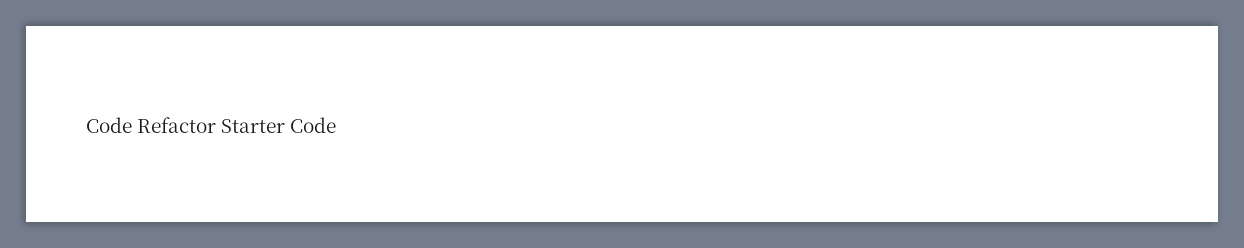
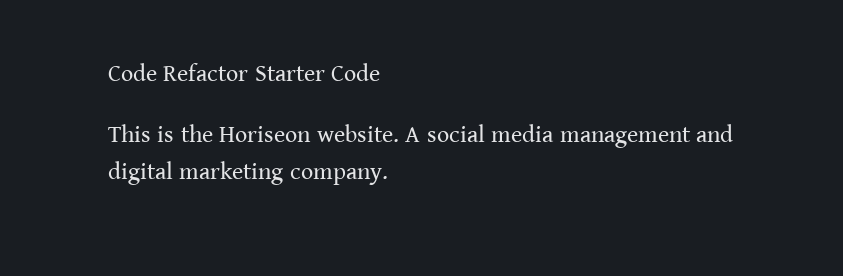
(337, 125) none -> [108,124,734,148] [108,161,388,185] // This is the Horiseon website. A social media management and digital marketing company.

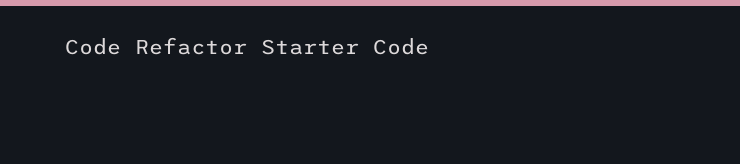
[108,124,734,148] [108,161,388,185] // This is the Horiseon website. A social media management and digital marketing company. -> (429, 46) none

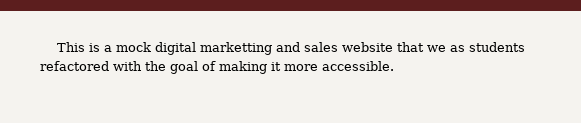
[65,37,429,55] Code Refactor Starter Code -> [56,42,525,55] [40,61,394,74] This is a mock digital marketting and sales website that we as students refactored with the goal of making it more accessible.

